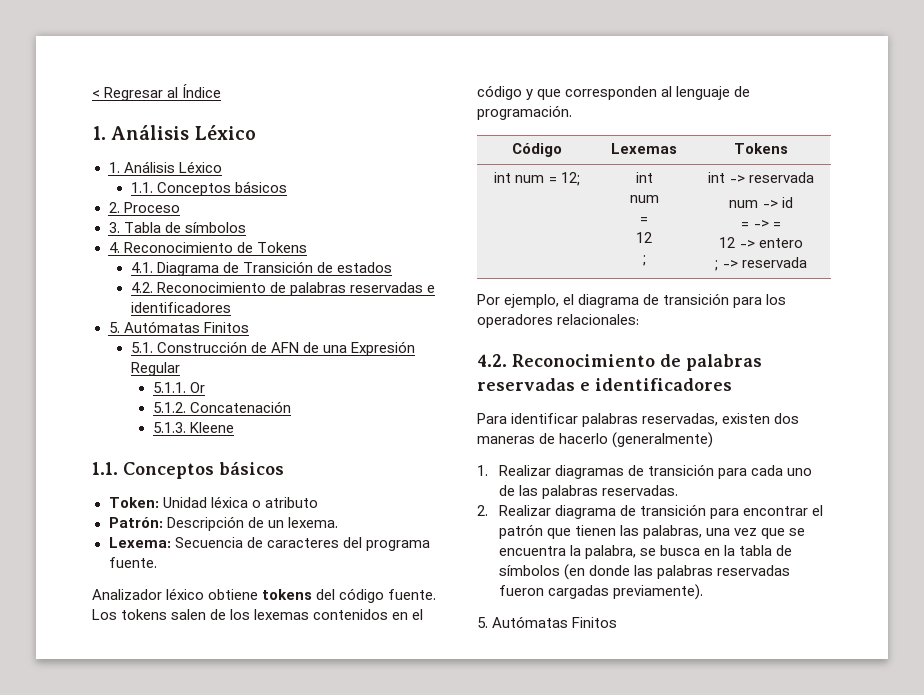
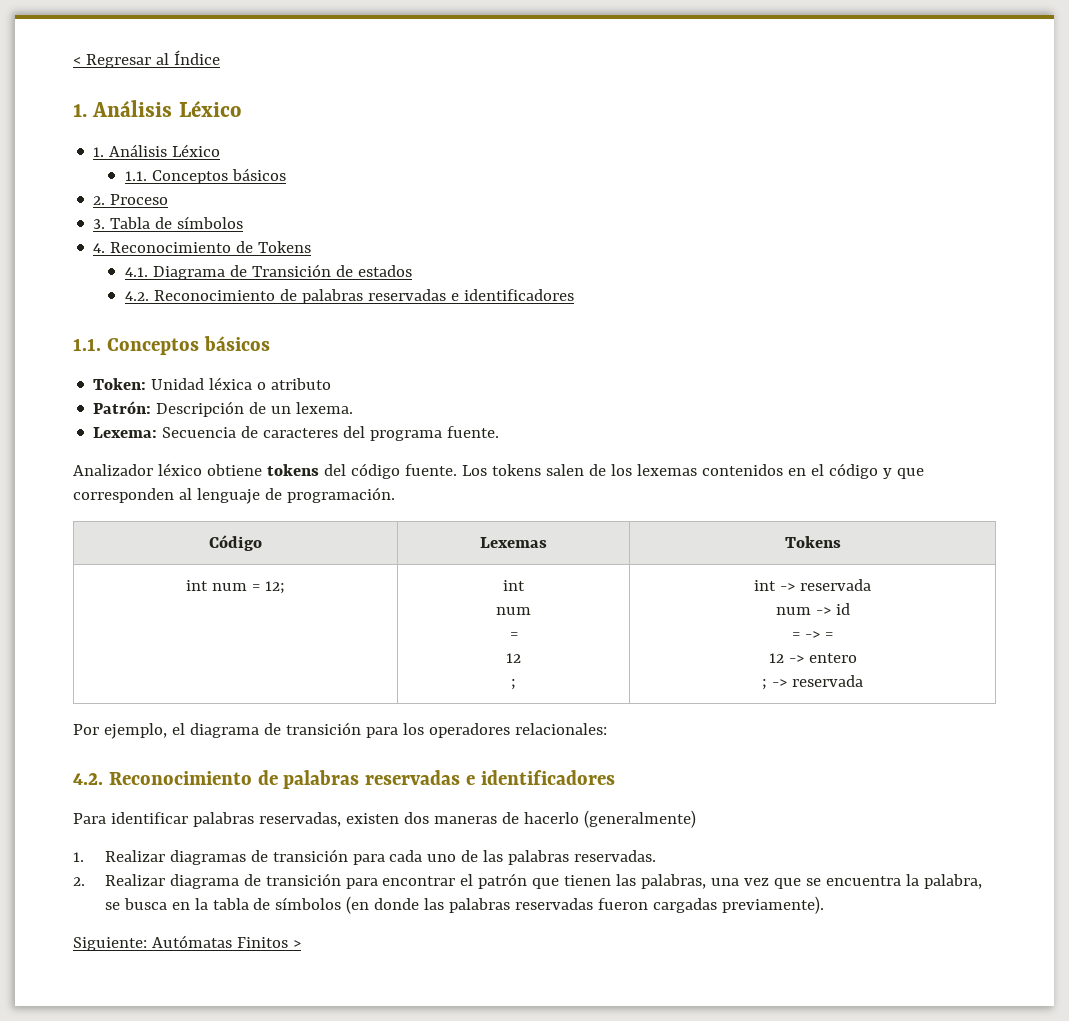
[108,321,249,333] [130,341,415,356] [130,362,180,376] [152,382,205,393] [152,401,291,413] [152,422,234,433] // 5. Autómatas Finitos // 5.1. Construcción de AFN de una Expresión Regular // 5.1.1. Or // 5.1.2. Concatenación // 5.1.3. Kleene -> (574, 295) none
[477,616,618,628] 5. Autómatas Finitos -> [73,935,301,951] Siguiente: Autómatas Finitos >

